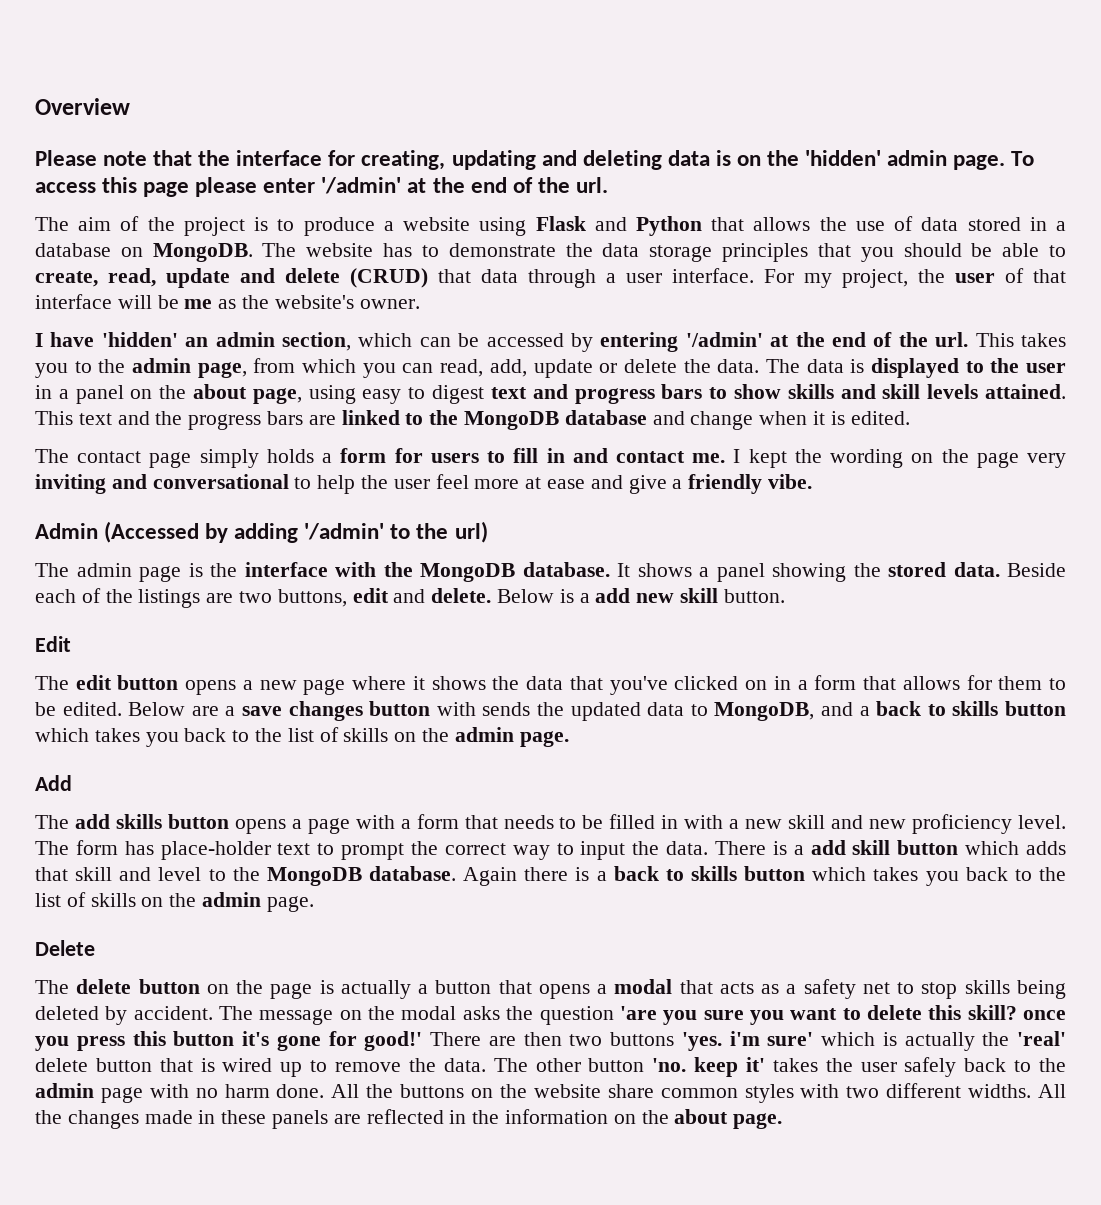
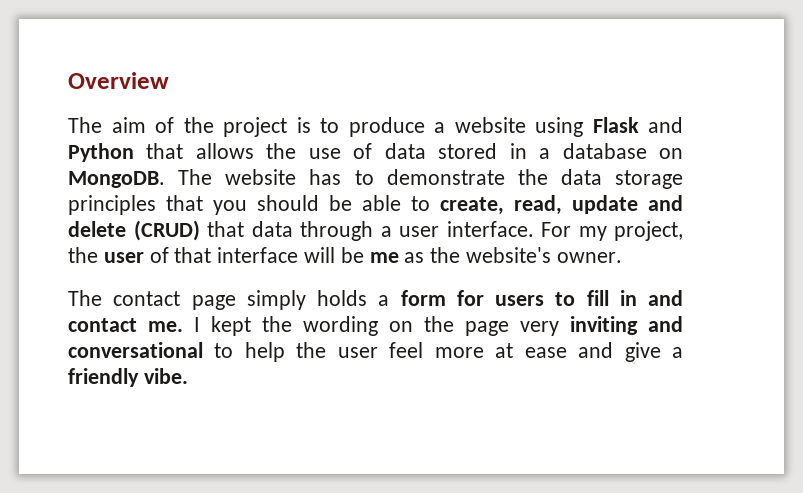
[35,150,1035,170] [35,177,608,197] // Please note that the interface for creating, updating and deleting data is on the 'hidden' admin page. To access this page please enter '/admin' at the end of the url. -> (169, 80) none
[35,332,1066,352] [35,358,1066,378] [35,384,1067,404] [35,410,910,430] // I have 'hidden' an admin section, which can be accessed by entering '/admin' at the end of the url. This takes you to the admin page, from which you can read, add, update or delete the data. The data is displayed to the user in a panel on the about page, using easy to digest text and progress bars to show skills and skill levels attained. This text and the progress bars are linked to the MongoDB database and change when it is edited. -> (622, 257) none
[35,521,488,543] [35,562,1066,582] [35,588,785,608] [35,636,71,652] [35,675,1067,695] [35,701,1067,721] [35,727,569,747] [35,775,72,791] [35,814,1066,834] [35,840,1067,860] [35,866,1066,886] [35,892,314,912] [35,940,95,956] [35,979,1066,999] [35,1005,1067,1025] [35,1031,1066,1051] [35,1057,1067,1077] [35,1083,1066,1103] [35,1109,783,1129] // Admin (Accessed by adding '/admin' to the url) // The admin page is the interface with the MongoDB database. It shows a panel showing the stored data. Beside each of the listings are two buttons, edit and delete. Below is a add new skill button. // Edit // The edit button opens a new page where it shows the data that you've clicked on in a form that allows for them to be edited. Below are a save changes button with sends the updated data to MongoDB, and a back to skills button which takes you back to the list of skills on the admin page. // Add // The add skills button opens a page with a form that needs to be filled in with a new skill and new proficiency level. The form has place-holder text to prompt the correct way to input the data. There is a add skill button which adds that skill and level to the MongoDB database. Again there is a back to skills button which takes you back to the list of skills on the admin page. // Delete // The delete button on the page is actually a button that opens a modal that acts as a safety net to stop skills being deleted by accident. The message on the modal asks the question 'are you sure you want to delete this skill? once you press this button it's gone for good!' There are then two buttons 'yes. i'm sure' which is actually the 'real' delete button that is wired up to remove the data. The other button 'no. keep it' takes the user safely back to the admin page with no harm done. All the buttons on the website share common styles with two different widths. All the changes made in these panels are reflected in the information on the about page. -> (188, 376) none

